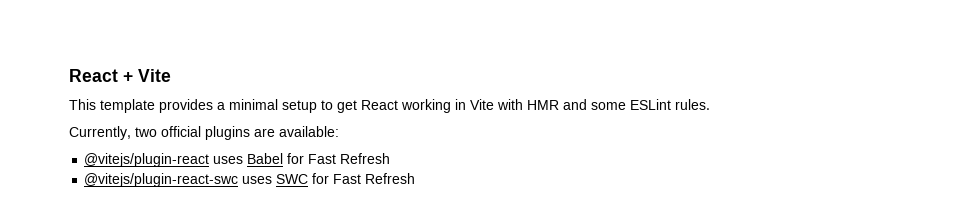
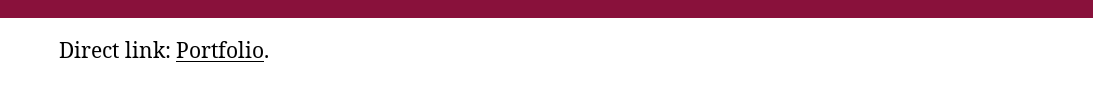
[69,69,171,82] [69,99,710,113] [69,126,339,140] [84,153,391,167] [84,173,416,187] React + Vite // This template provides a minimal setup to get React working in Vite with HMR and some ESLint rules. // Currently, two official plugins are available: // @vitejs/plugin-react uses Babel for Fast Refresh // @vitejs/plugin-react-swc uses SWC for Fast Refresh -> [59,41,270,58] Direct link: Portfolio.

